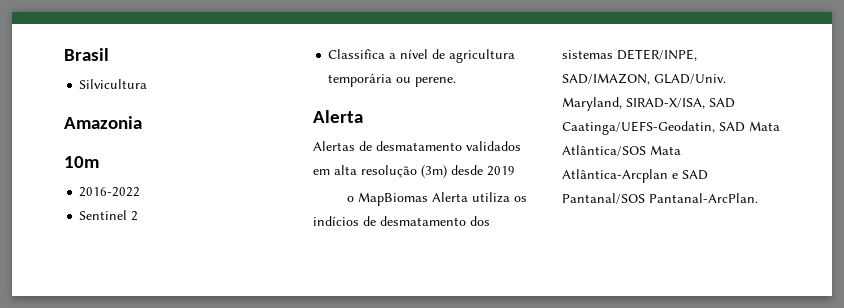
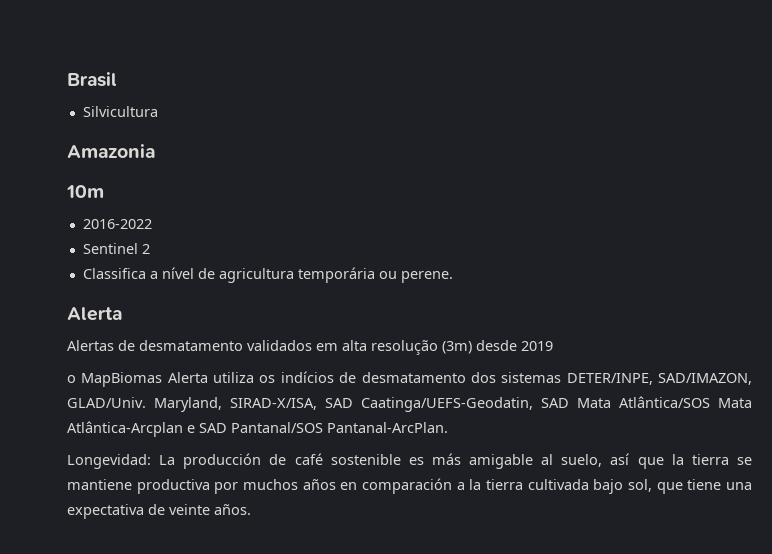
(758, 198) none -> [67,453,752,469] [67,478,752,494] [67,504,251,519] // Longevidad: La producción de café sostenible es más amigable al suelo, así que la tierra se mantiene productiva por muchos años en comparación a la tierra cultivada bajo sol, que tiene una expectativa de veinte años.

